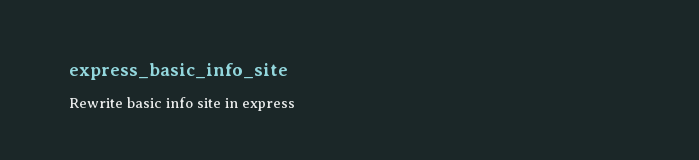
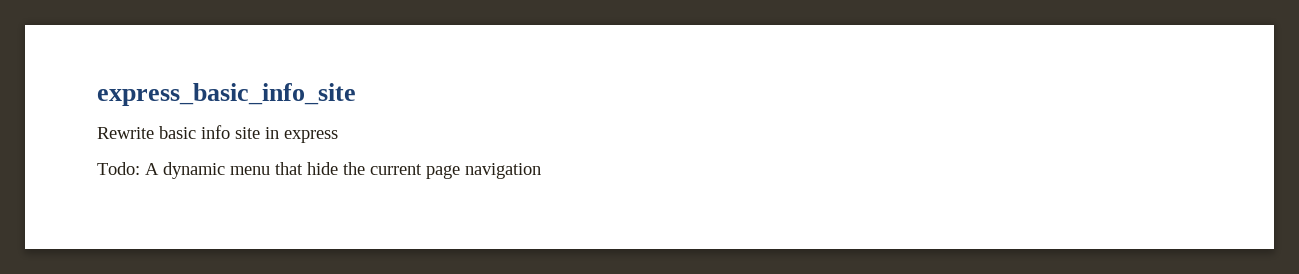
(295, 106) none -> [97,162,541,179] // Todo: A dynamic menu that hide the current page navigation

